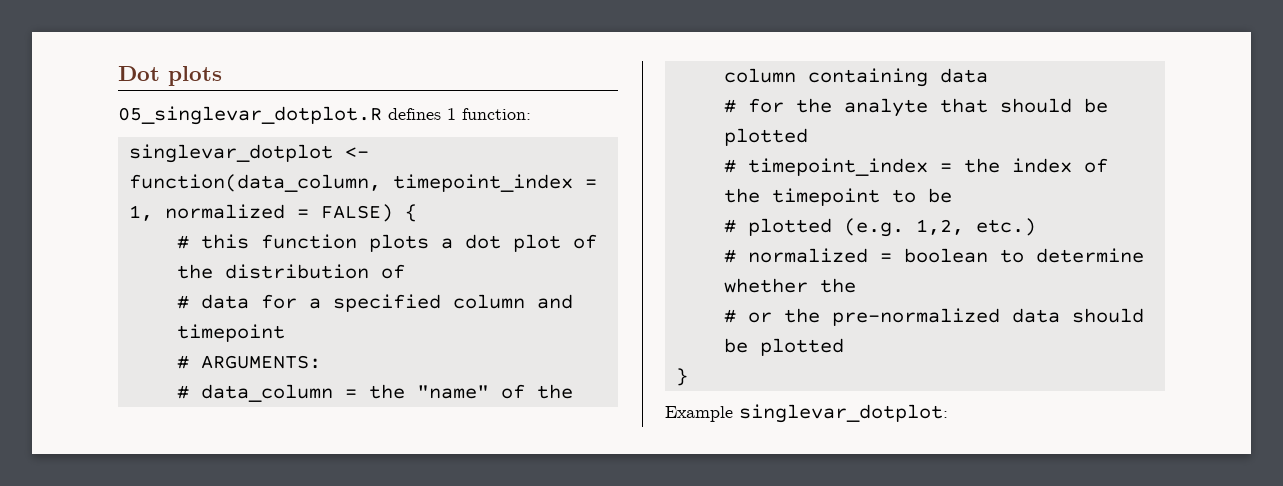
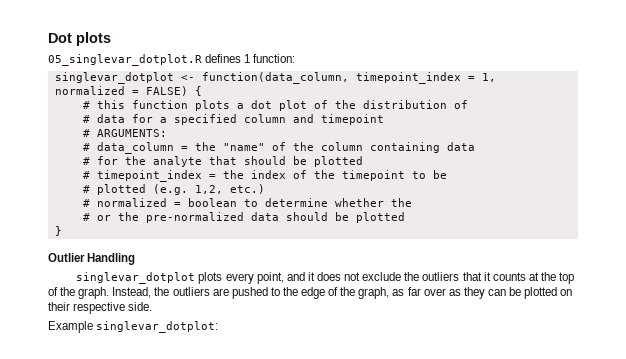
(688, 377) none -> [48,253,136,265] [76,272,575,284] [48,287,573,299] [48,302,153,314] // Outlier Handling // singlevar_dotplot plots every point, and it does not exclude the outliers that it counts at the top of the graph. Instead, the outliers are pushed to the edge of the graph, as far over as they can be plotted on their respective side.

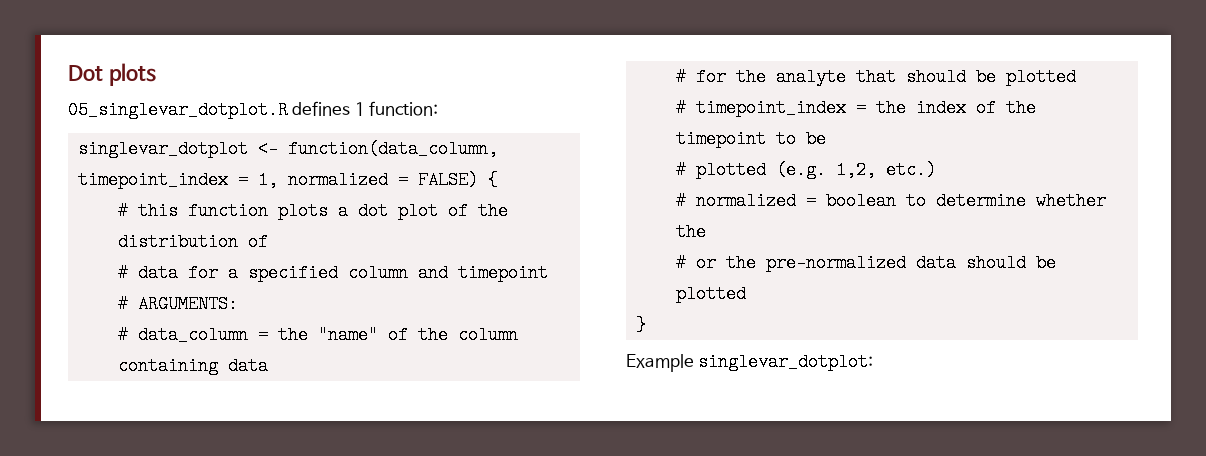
[48,253,136,265] [76,272,575,284] [48,287,573,299] [48,302,153,314] // Outlier Handling // singlevar_dotplot plots every point, and it does not exclude the outliers that it counts at the top of the graph. Instead, the outliers are pushed to the edge of the graph, as far over as they can be plotted on their respective side. -> (646, 325) none

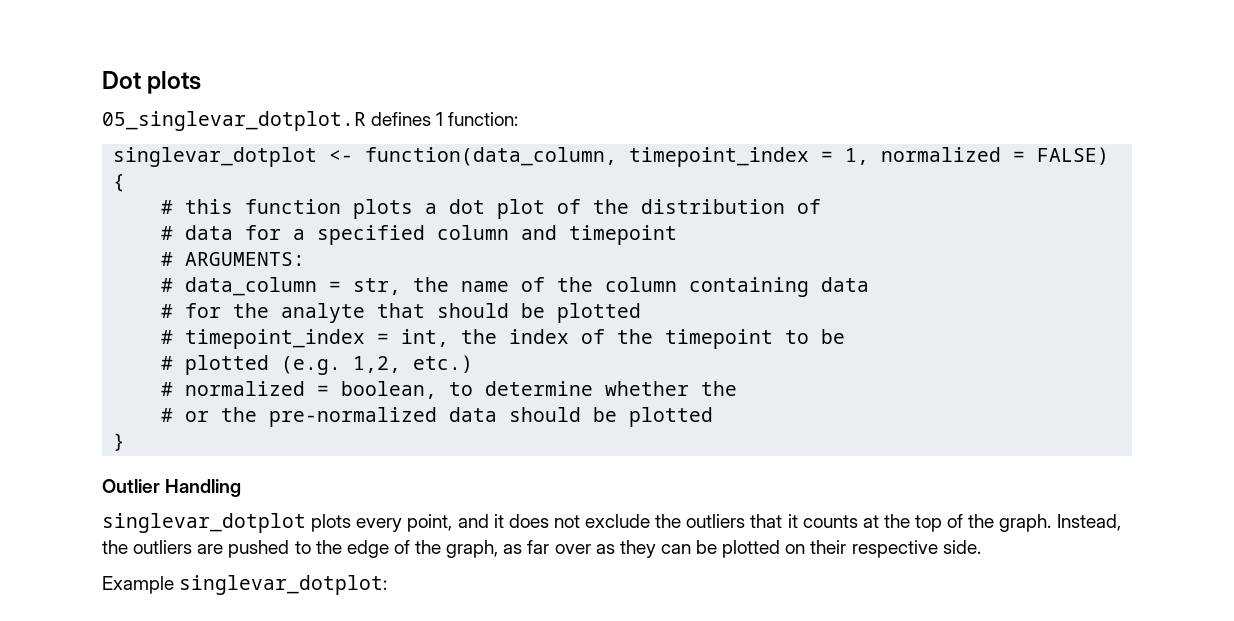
[277,326,378,344] the "name" -> [353,277,510,295] str, the name
(866, 108) none -> [401,329,450,347] int,
[825,192,896,210] boolean -> [341,381,438,399] boolean,
(646, 325) none -> [102,479,242,497] [102,513,1121,533] [102,540,981,558] // Outlier Handling // singlevar_dotplot plots every point, and it does not exclude the outliers that it counts at the top of the graph. Instead, the outliers are pushed to the edge of the graph, as far over as they can be plotted on their respective side.

